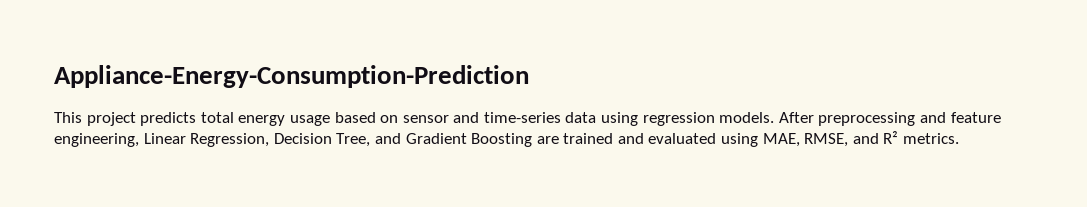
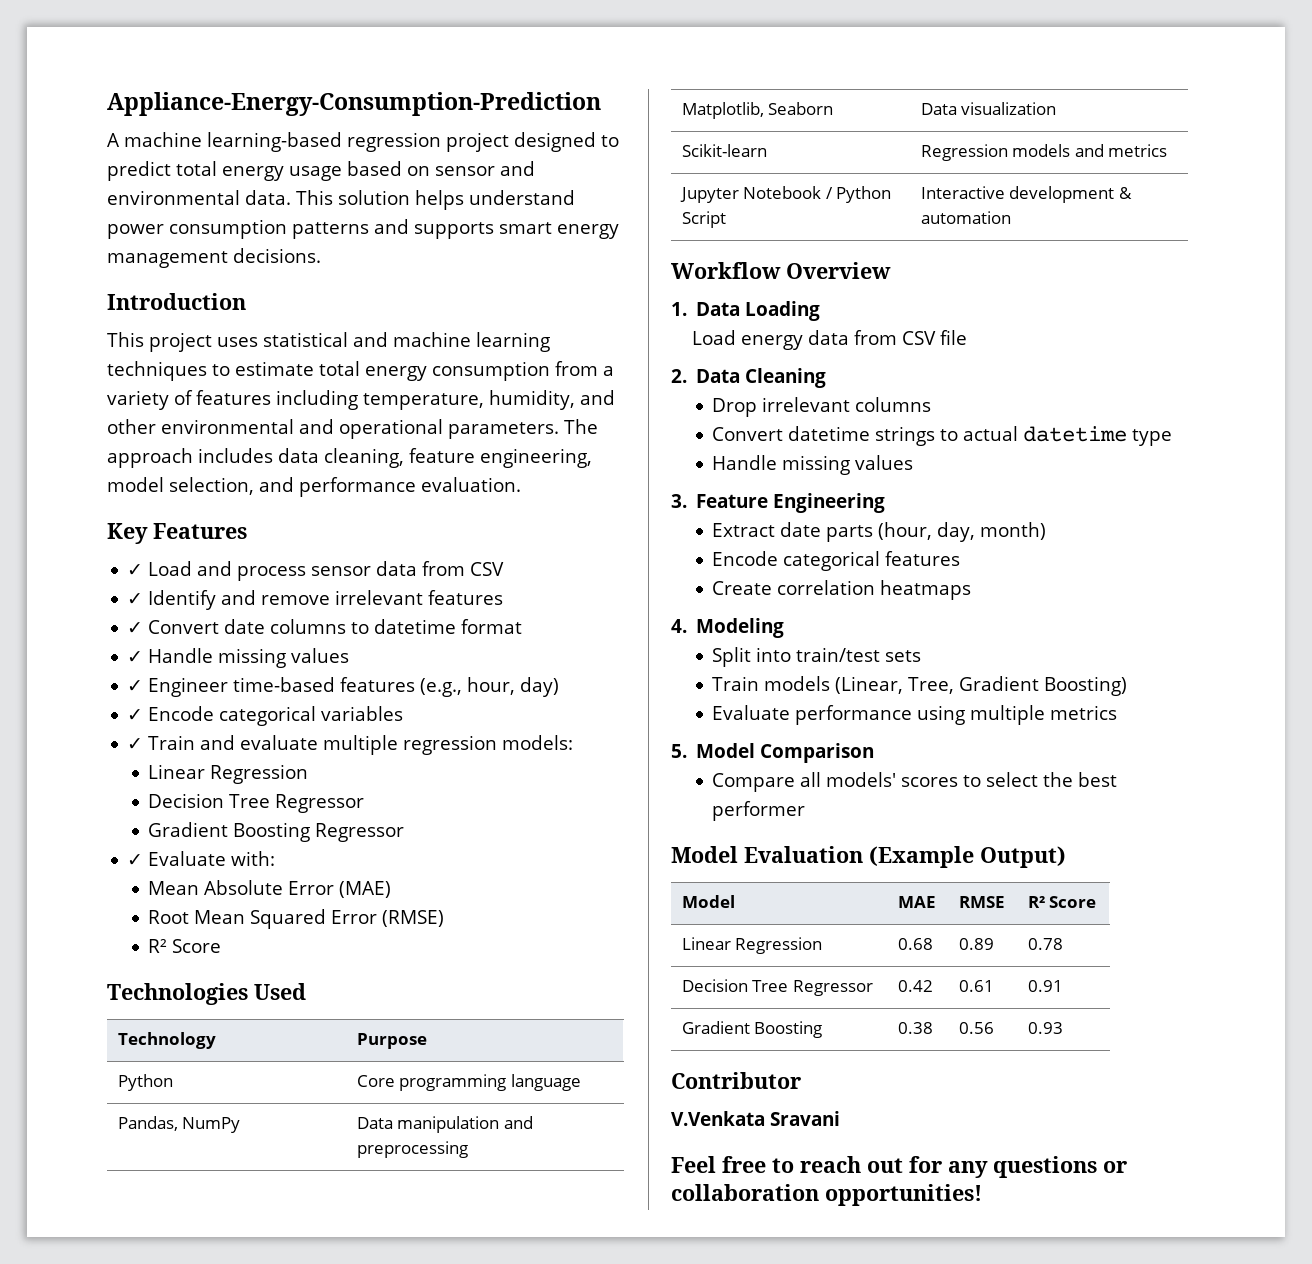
[54,112,197,126] This project predicts -> [107,132,619,152] [107,161,171,181] A machine learning-based regression project designed to predict
[483,112,1001,126] [54,131,960,147] time-series data using regression models. After preprocessing and feature engineering, Linear Regression, Decision Tree, and Gradient Boosting are trained and evaluated using MAE, RMSE, and R² metrics. -> [107,190,575,210] [107,219,619,239] [107,248,321,268] [107,293,246,310] [107,332,550,352] [107,361,614,381] [107,390,615,410] [107,419,598,439] [107,448,592,468] [107,477,521,497] [107,523,247,544] [127,561,505,581] [127,590,504,610] [127,619,523,634] [127,648,350,668] [127,677,560,697] [127,706,404,726] [127,735,574,755] [148,764,309,784] [148,793,365,813] [148,822,405,842] [127,851,276,866] [148,880,392,898] [148,909,445,929] [148,939,222,953] [107,983,306,1005] [117,1032,216,1049] [356,1033,427,1049] [117,1074,173,1091] [356,1074,581,1091] [117,1116,241,1133] [356,1116,533,1133] [356,1141,468,1158] [681,102,834,119] [920,102,1057,115] [681,144,767,157] [920,144,1168,161] [679,186,892,203] [681,211,726,228] [920,186,1132,203] [920,211,1011,224] [671,262,891,279] [671,301,821,321] [691,330,967,350] [671,368,827,388] [712,397,932,417] [712,426,1173,446] [712,455,914,475] [671,493,886,513] [712,522,1047,542] [712,551,961,571] [712,580,972,600] [671,618,785,638] [712,647,922,667] [712,676,1128,696] [712,705,1118,725] [671,743,875,763] [712,772,1118,792] [712,801,806,821] [671,846,1066,868] [681,895,735,908] [897,896,936,908] [958,896,1005,908] [1027,896,1097,908] [681,937,823,954] [897,938,933,950] [958,938,994,950] [1027,938,1063,950] [681,979,873,996] [897,980,933,992] [958,980,994,992] [1027,980,1063,992] [681,1021,823,1038] [897,1022,933,1034] [958,1022,994,1034] [1027,1022,1063,1034] [671,1072,801,1089] [671,1111,840,1126] [671,1156,1127,1178] [671,1184,982,1206] environmental data. This solution helps understand power consumption patterns and supports smart energy management decisions. // Introduction // This project uses statistical and machine learning techniques to estimate total energy consumption from a variety of features including temperature, humidity, and other environmental and operational parameters. The approach includes data cleaning, feature engineering, model selection, and performance evaluation. // Key Features // ✓ Load and process sensor data from CSV // ✓ Identify and remove irrelevant features // ✓ Convert date columns to datetime format // ✓ Handle missing values // ✓ Engineer time-based features (e.g., hour, day) // ✓ Encode categorical variables // ✓ Train and evaluate multiple regression models: // Linear Regression // Decision Tree Regressor // Gradient Boosting Regressor // ✓ Evaluate with: // Mean Absolute Error (MAE) // Root Mean Squared Error (RMSE) // R² Score // Technologies Used // Technology | Purpose // Python | Core programming language // Pandas, NumPy | Data manipulation and preprocessing // Matplotlib, Seaborn | Data visualization // Scikit-learn | Regression models and metrics // Jupyter Notebook / Python Script | Interactive development & automation // Workflow Overview // 1. Data Loading // Load energy data from CSV file // 2. Data Cleaning // Drop irrelevant columns // Convert datetime strings to actual datetime type // Handle missing values // 3. Feature Engineering // Extract date parts (hour, day, month) // Encode categorical features // Create correlation heatmaps // 4. Modeling // Split into train/test sets // Train models (Linear, Tree, Gradient Boosting) // Evaluate performance using multiple metrics // 5. Model Comparison // Compare all models' scores to select the best performer // Model Evaluation (Example Output) // Model | MAE | RMSE | R² Score // Linear Regression | 0.68 | 0.89 | 0.78 // Decision Tree Regressor | 0.42 | 0.61 | 0.91 // Gradient Boosting | 0.38 | 0.56 | 0.93 // Contributor // V.Venkata Sravani // Feel free to reach out for any questions or collaboration opportunities!

